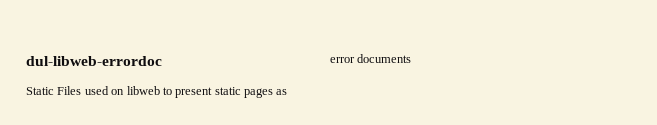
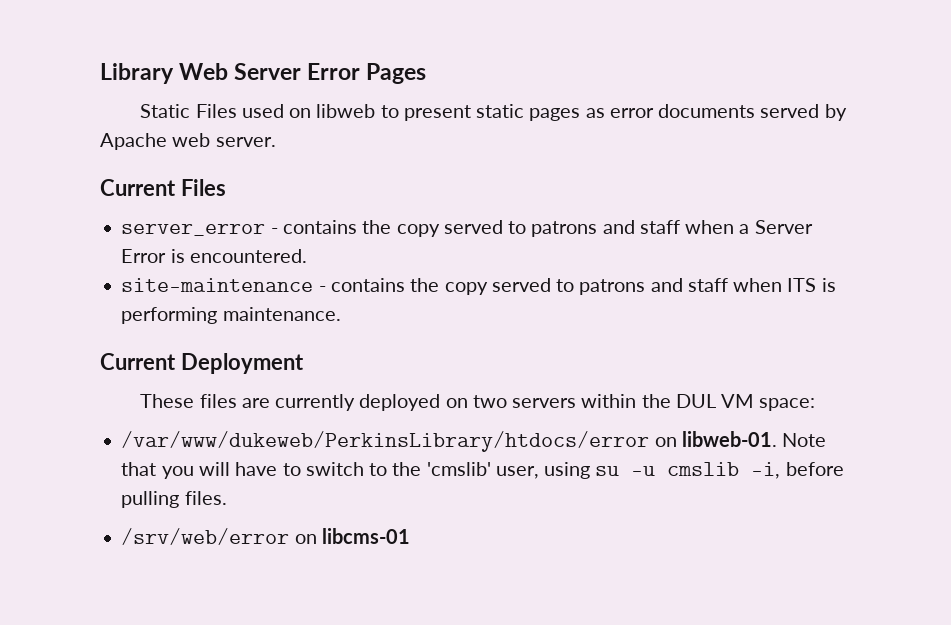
[26,56,162,66] dul-libweb-errordoc -> [100,63,427,84] Library Web Server Error Pages
(412, 58) none -> [760,104,847,121] [100,133,276,150] [100,179,226,196] [121,220,813,237] [121,249,307,263] [121,278,836,295] [121,307,341,324] [100,353,304,374] [140,394,816,411] [121,431,827,452] [121,462,844,479] [121,491,227,508] [121,528,410,545] served by Apache web server. // Current Files // server_error - contains the copy served to patrons and staff when a Server Error is encountered. // site-maintenance - contains the copy served to patrons and staff when ITS is performing maintenance. // Current Deployment // These files are currently deployed on two servers within the DUL VM space: // /var/www/dukeweb/PerkinsLibrary/htdocs/error on libweb-01. Note that you will have to switch to the 'cmslib' user, using su -u cmslib -i, before pulling files. // /srv/web/error on libcms-01

